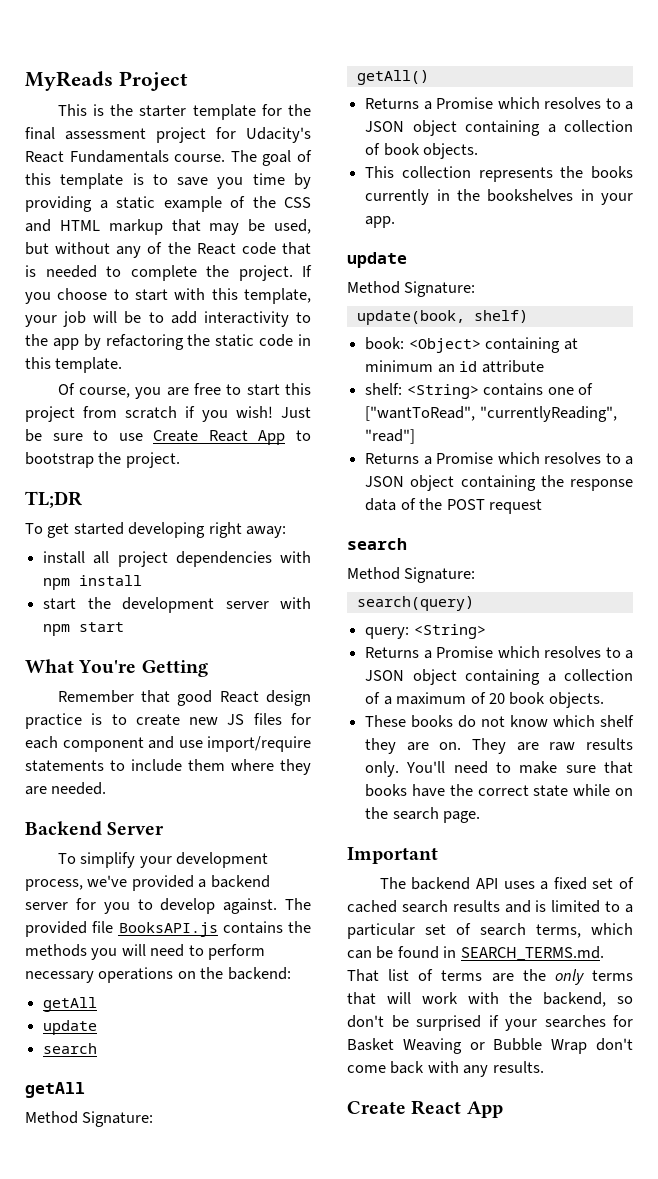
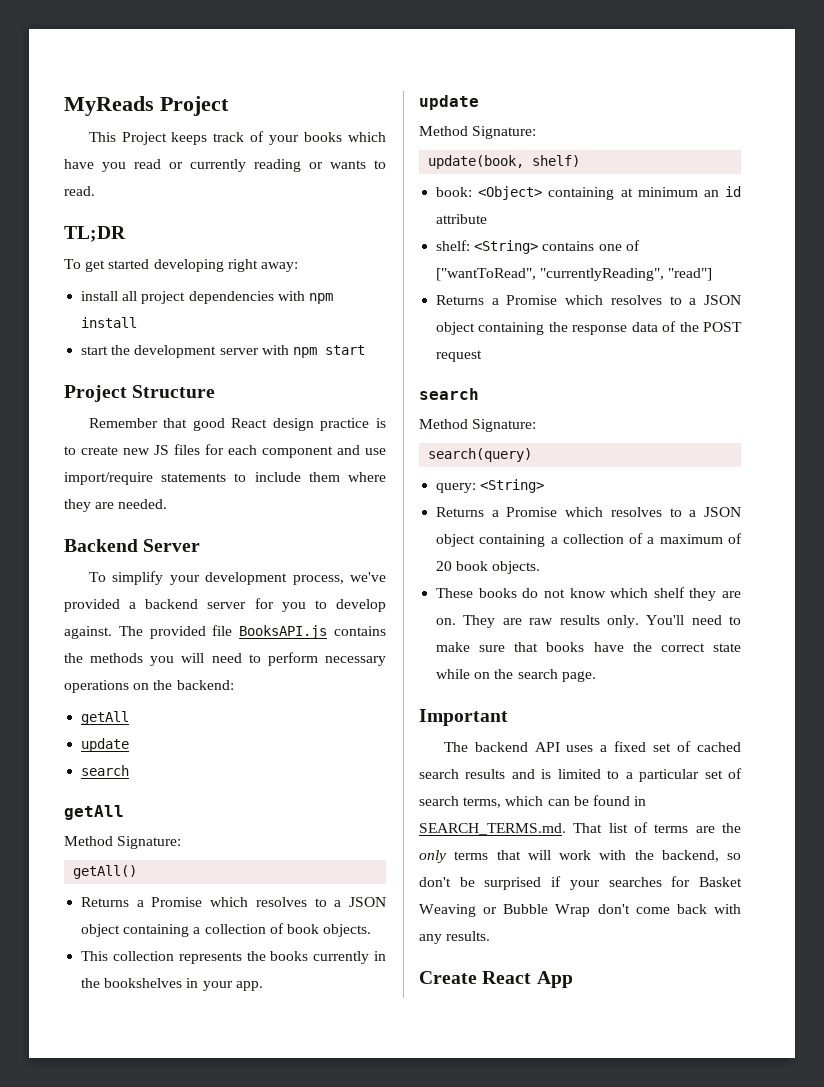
[93,104,311,120] [25,127,311,143] [25,150,312,166] [25,173,311,189] [25,196,311,212] [25,219,311,235] [25,242,311,258] [25,265,312,281] [25,288,311,304] [25,311,311,327] [25,334,311,350] [25,357,123,373] [57,383,311,399] [25,406,311,422] [25,429,311,445] [25,452,180,468] is the starter template for the final assessment project for Udacity's React Fundamentals course. The goal of this template is to save you time by providing a static example of the CSS and HTML markup that may be used, but without any of the React code that is needed to complete the project. If you choose to start with this template, your job will be to add interactivity to the app by refactoring the static code in this template. // Of course, you are free to start this project from scratch if you wish! Just be sure to use Create React App to bootstrap the project. -> [121,131,386,145] [64,159,386,172] [64,186,95,196] Project keeps track of your books which have you read or currently reading or wants to read.
[25,659,208,677] What You're Getting -> [64,385,216,402] Project Structure

